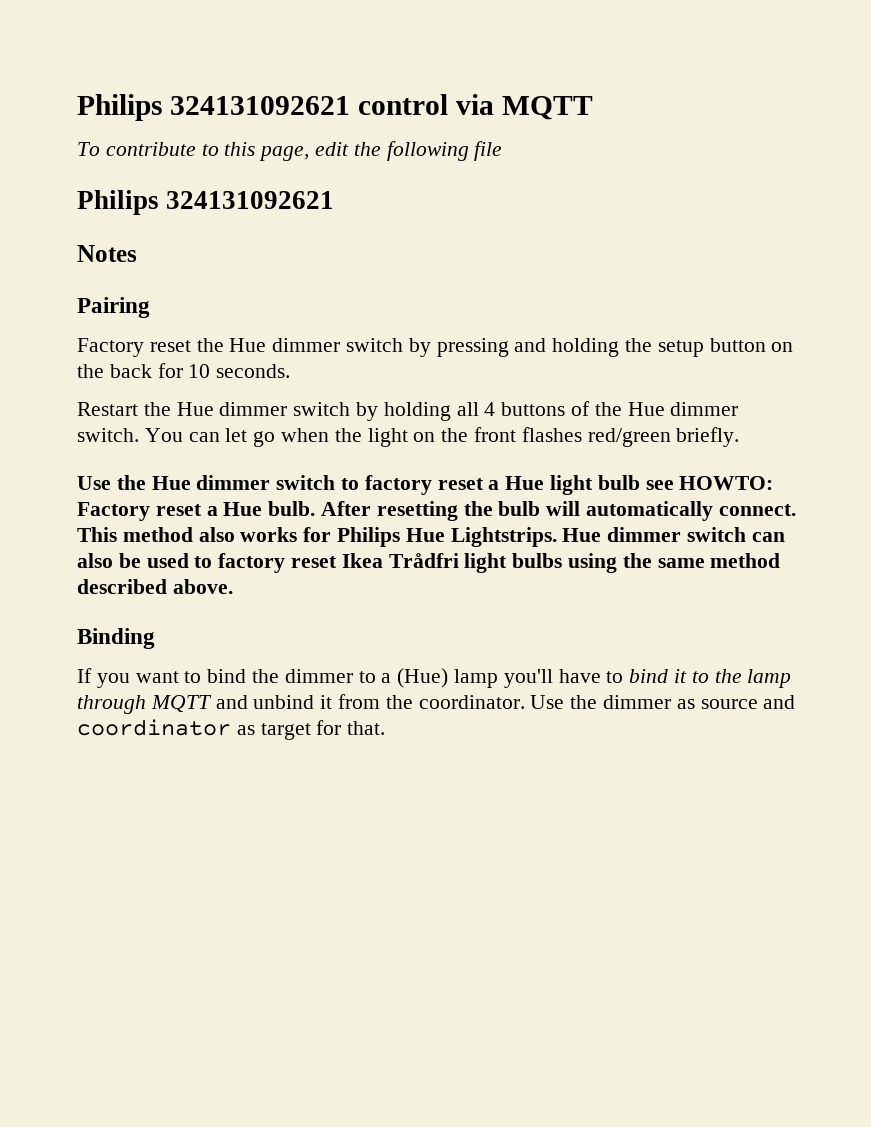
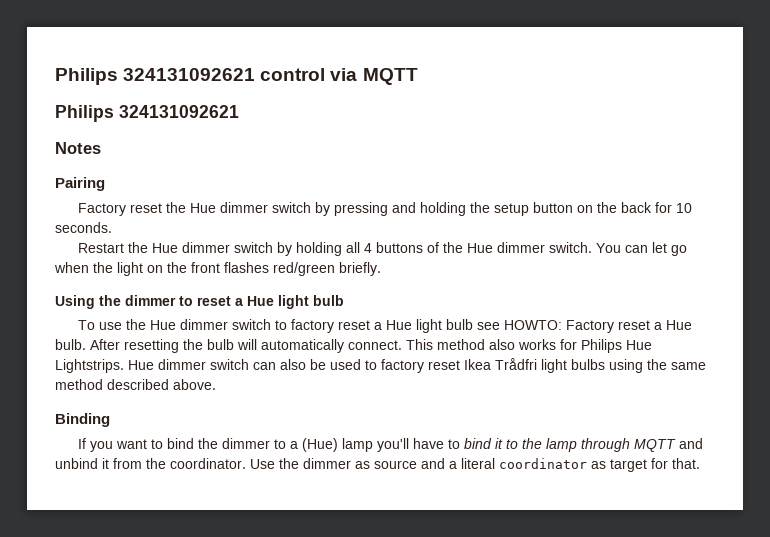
[77,141,503,161] // To contribute to this page, edit the following file -> (418, 76) none
[77,476,111,490] Use -> [55,295,344,309] [78,320,123,330] Using the dimmer to reset a Hue light bulb // To use
(796, 702) none -> [449,458,495,469] a literal

